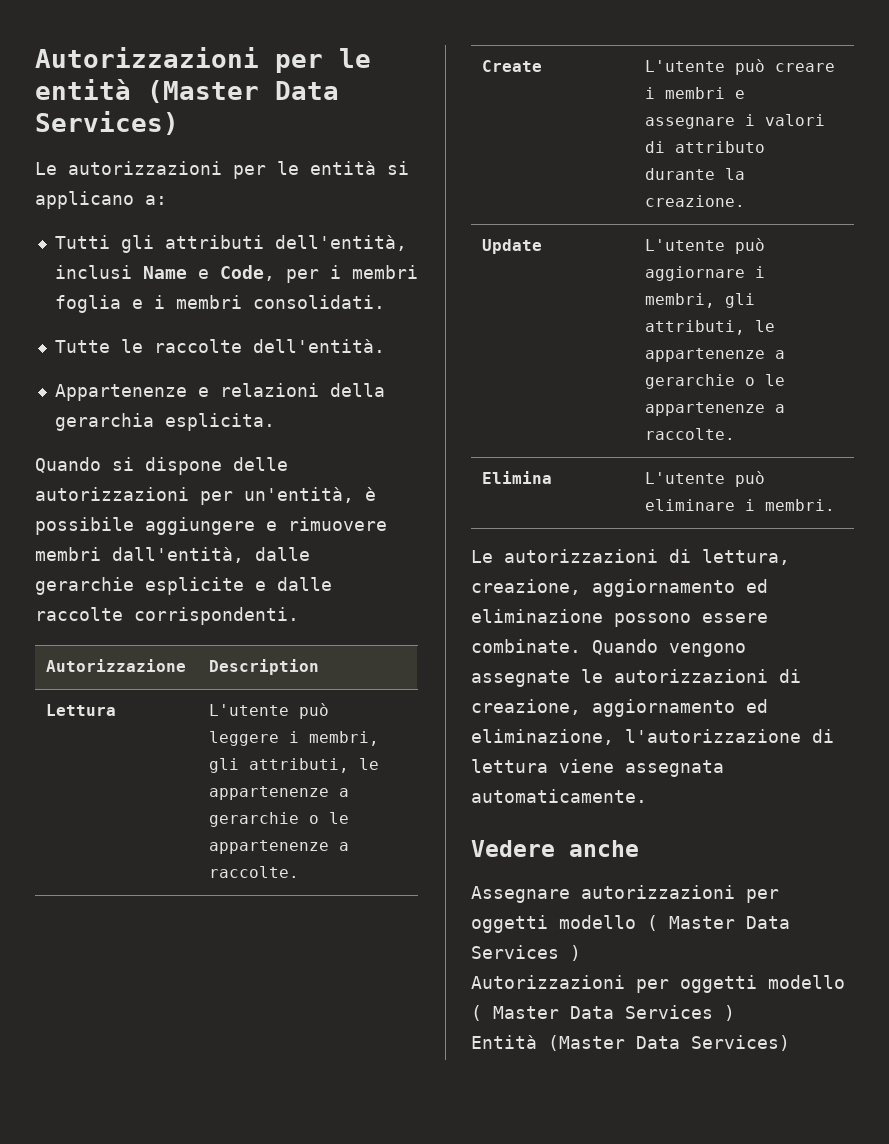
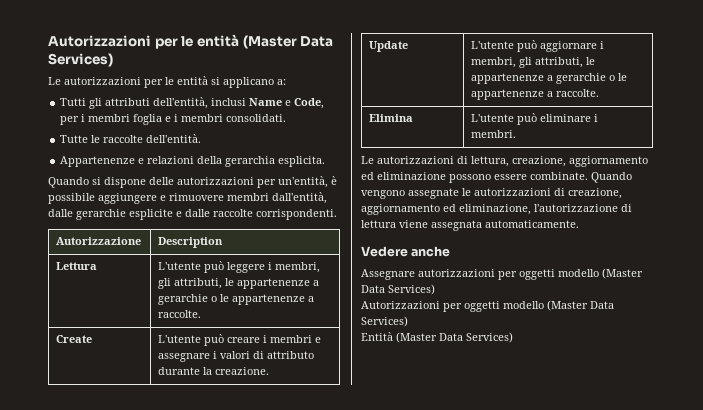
[647,915,790,931] [471,945,581,961] ( Master Data Services ) -> [602,268,643,279] [361,284,435,295] (Master Data Services)
[471,1005,735,1021] ( Master Data Services ) -> [547,300,614,311] [361,316,408,327] (Master Data Services)

